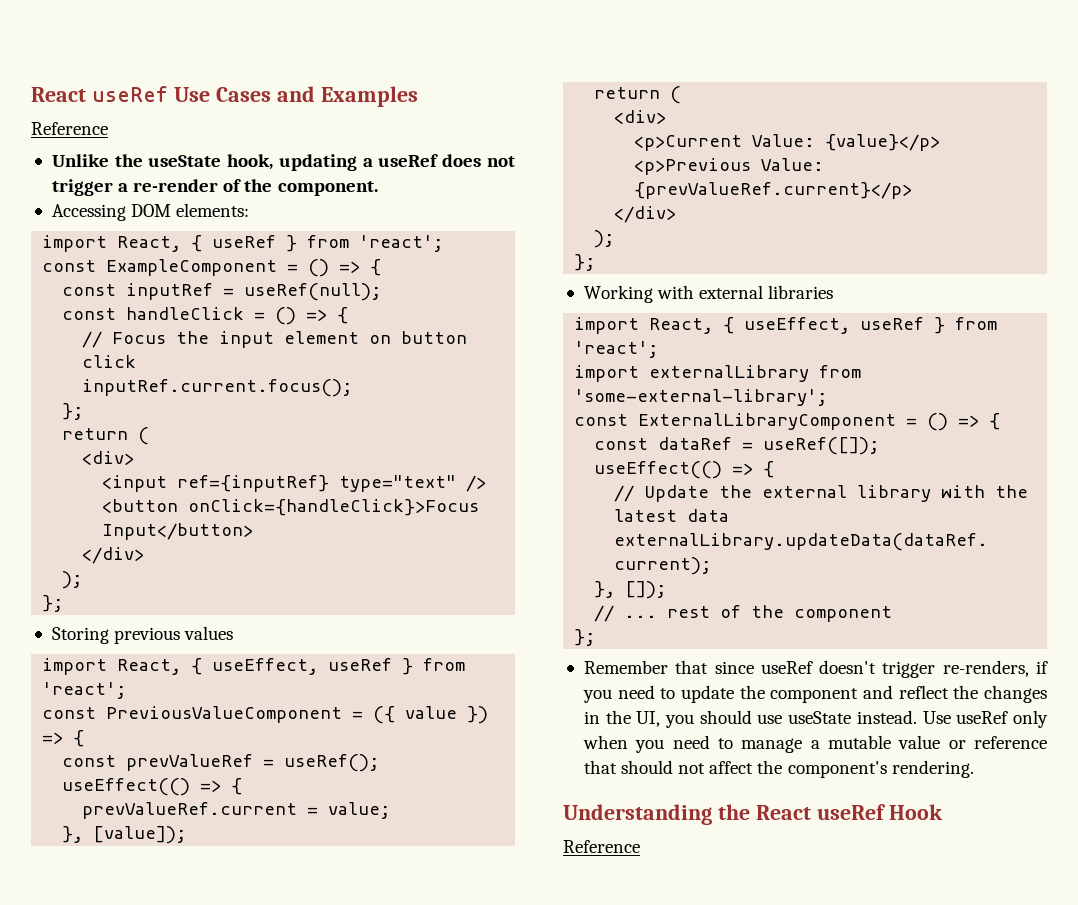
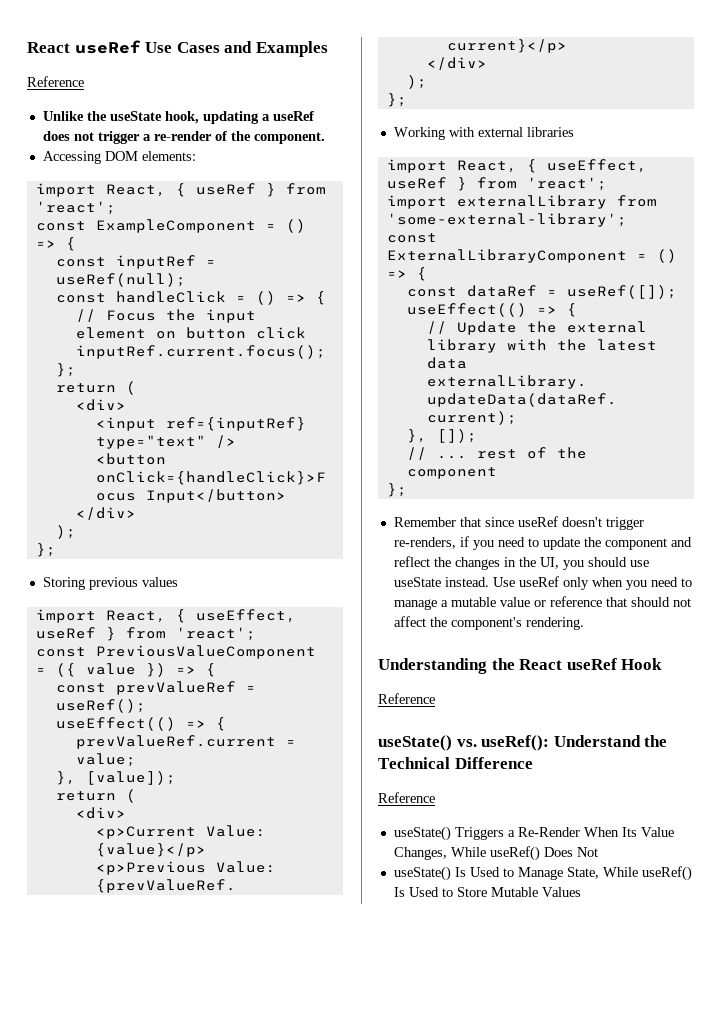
(640, 846) none -> [378,735,668,751] [378,757,533,769] [378,792,435,803] [393,826,674,841] [393,846,598,861] [393,866,692,881] [393,887,581,897] // useState() vs. useRef(): Understand the Technical Difference // Reference // useState() Triggers a Re-Render When Its Value Changes, While useRef() Does Not // useState() Is Used to Manage State, While useRef() Is Used to Store Mutable Values

